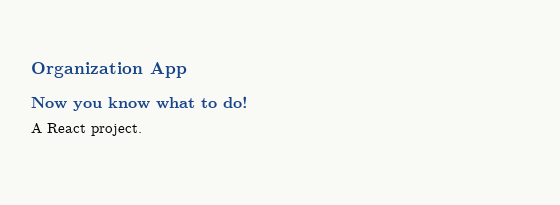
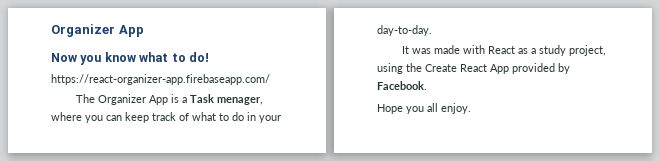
[31,62,143,78] Organization -> [51,24,115,37] Organizer
[31,123,142,136] A React project. -> [51,74,270,85] [75,94,263,105] [51,112,281,123] [377,25,432,36] [401,45,606,56] [377,63,570,74] [377,81,427,90] [377,103,471,114] https://react-organizer-app.firebaseapp.com/ // The Organizer App is a Task menager, where you can keep track of what to do in your day-to-day. // It was made with React as a study project, using the Create React App provided by Facebook. // Hope you all enjoy.

